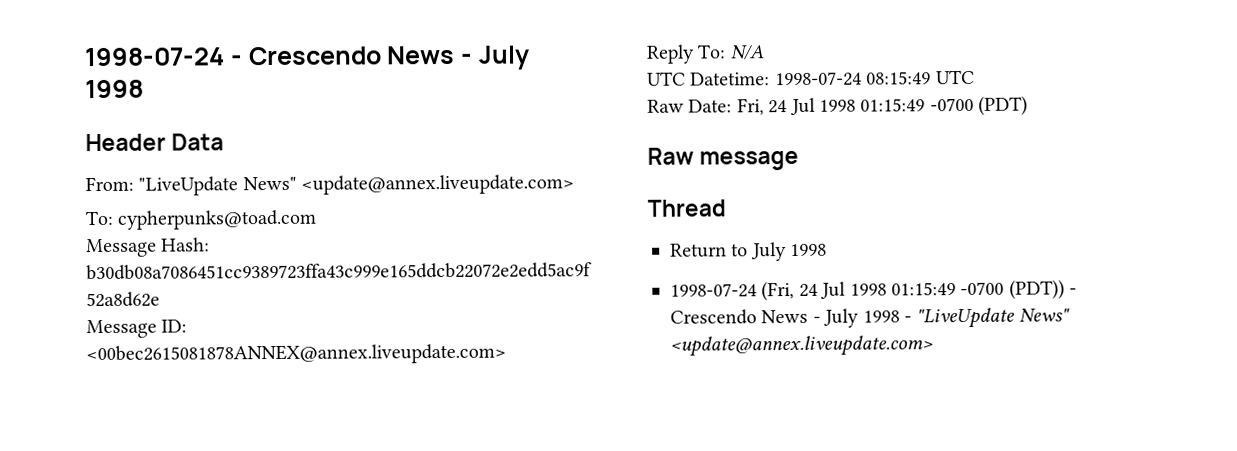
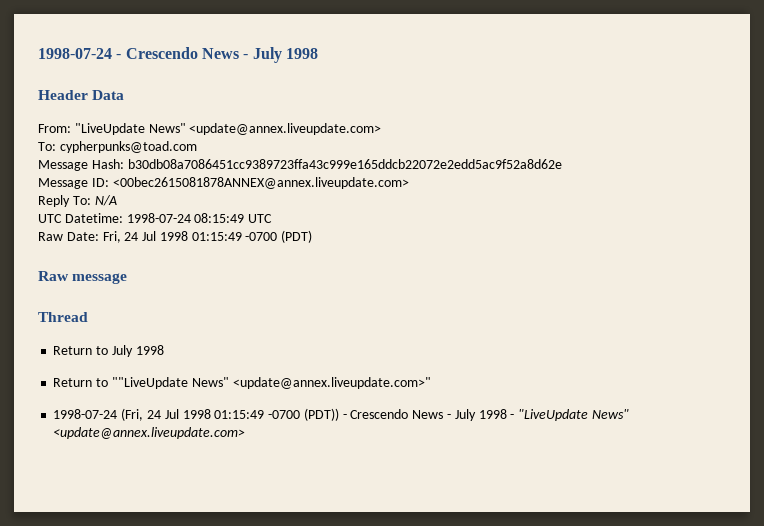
(828, 250) none -> [53,377,431,389] // Return to ""LiveUpdate News" <update@annex.liveupdate.com>"

